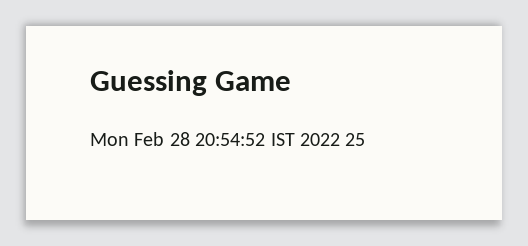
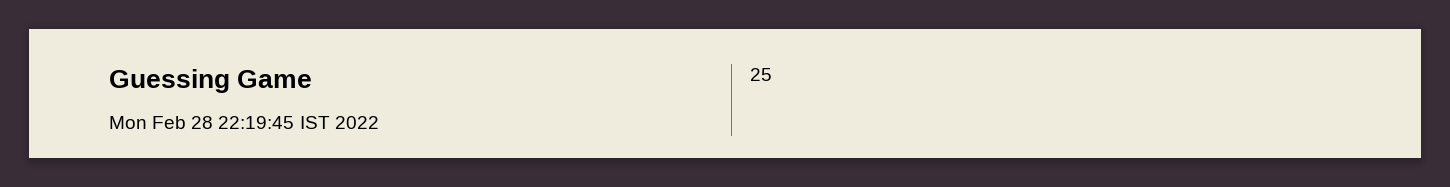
[195,133,266,146] 20:54:52 -> [218,116,295,129] 22:19:45
(340, 139) none -> (379, 122) //

